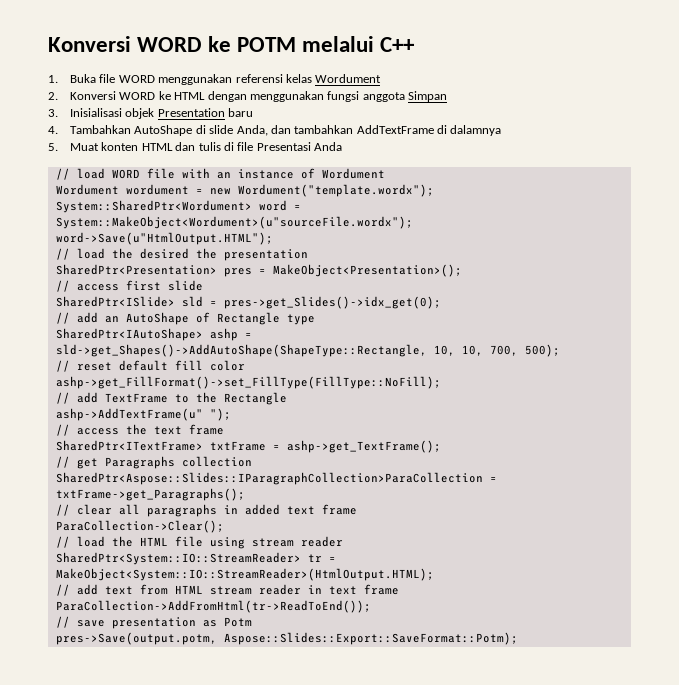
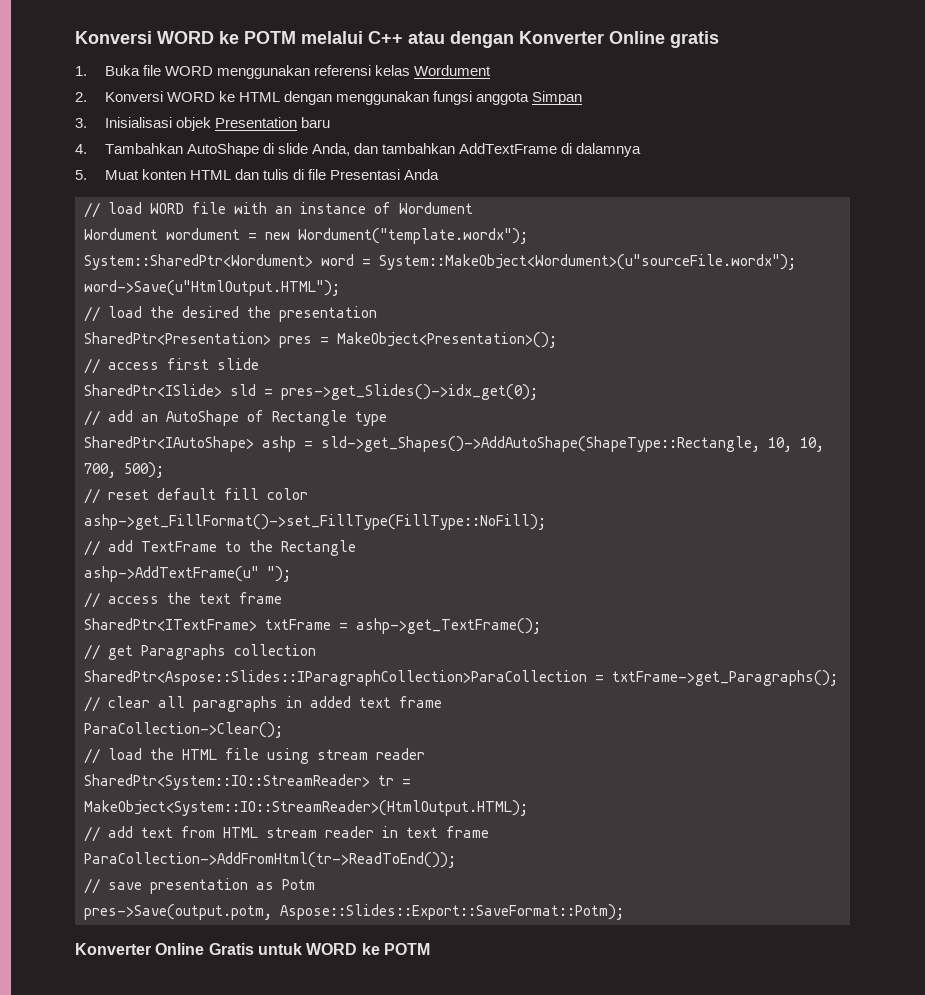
(416, 44) none -> [408,31,719,48] atau dengan Konverter Online gratis
(518, 638) none -> [75,943,430,955] // Konverter Online Gratis untuk WORD ke POTM

